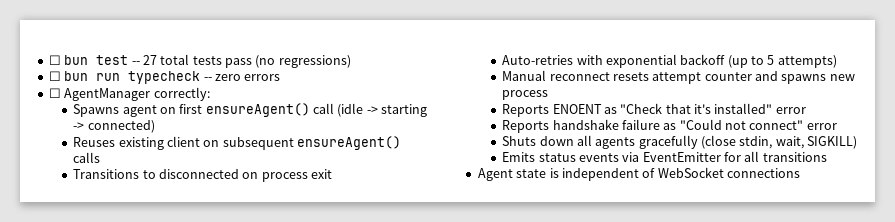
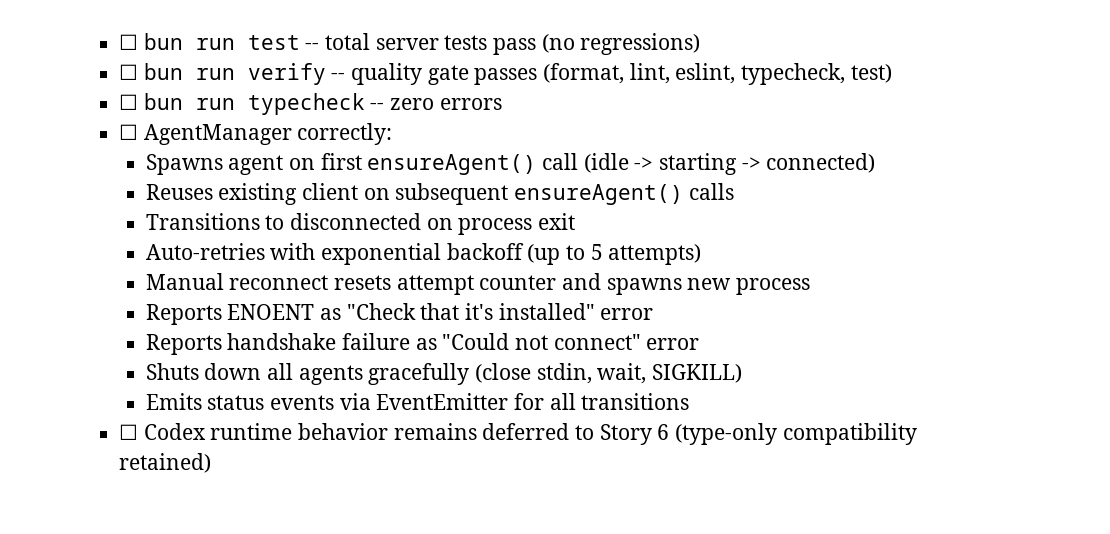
[48,55,89,65] ☐ bun -> [119,33,235,50] ☐ bun run
[142,54,190,65] 27 total -> [325,33,439,50] total server
(351, 61) none -> [119,63,892,85] // ☐ bun run verify -- quality gate passes (format, lint, eslint, typecheck, test)
[477,167,800,181] Agent state is independent of WebSocket connections -> [119,423,917,445] [119,453,212,473] ☐ Codex runtime behavior remains deferred to Story 6 (type-only compatibility retained)

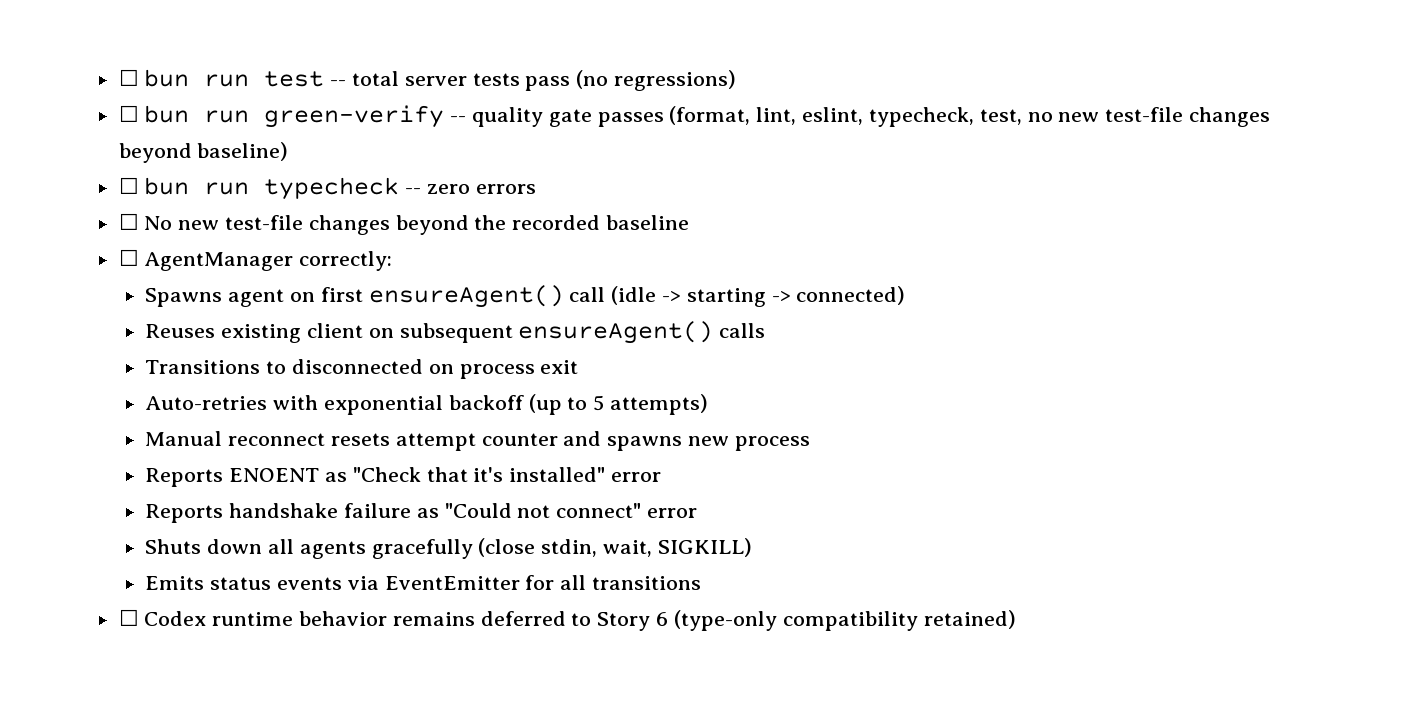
[247,63,326,85] verify -> [264,105,445,128] green-verify
[850,64,892,83] test) -> [979,107,1270,127] [118,142,289,163] test, no new test-file changes beyond baseline)
(502, 104) none -> [118,213,690,235] // ☐ No new test-file changes beyond the recorded baseline

